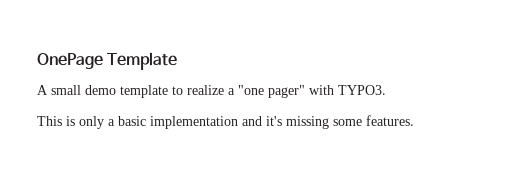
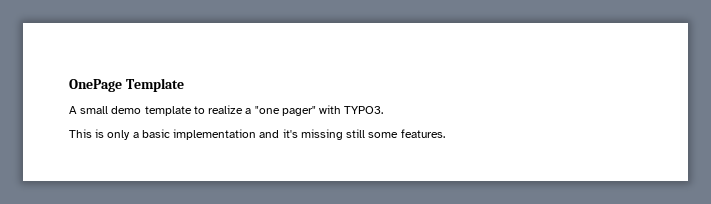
(329, 122) none -> [346,129,366,138] still

